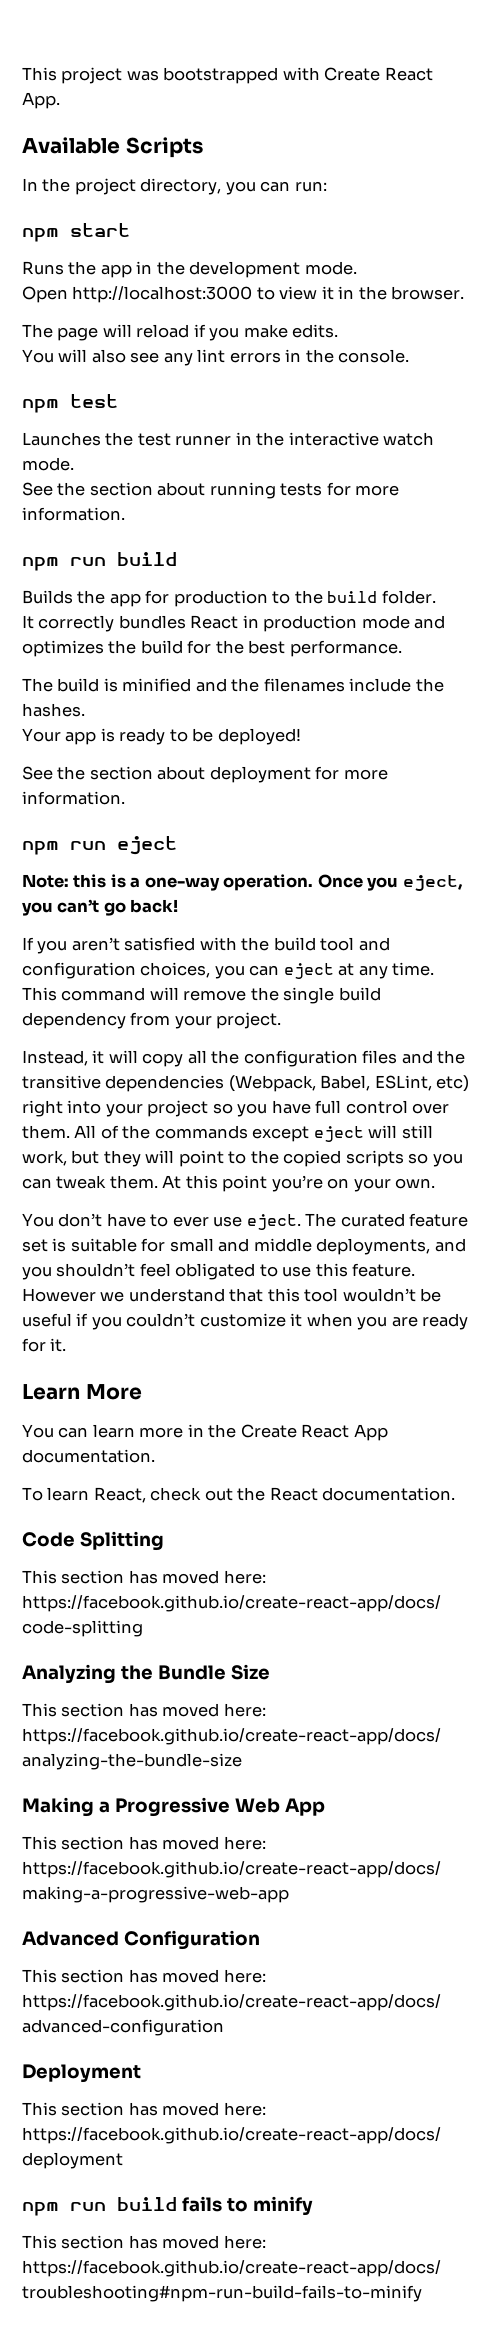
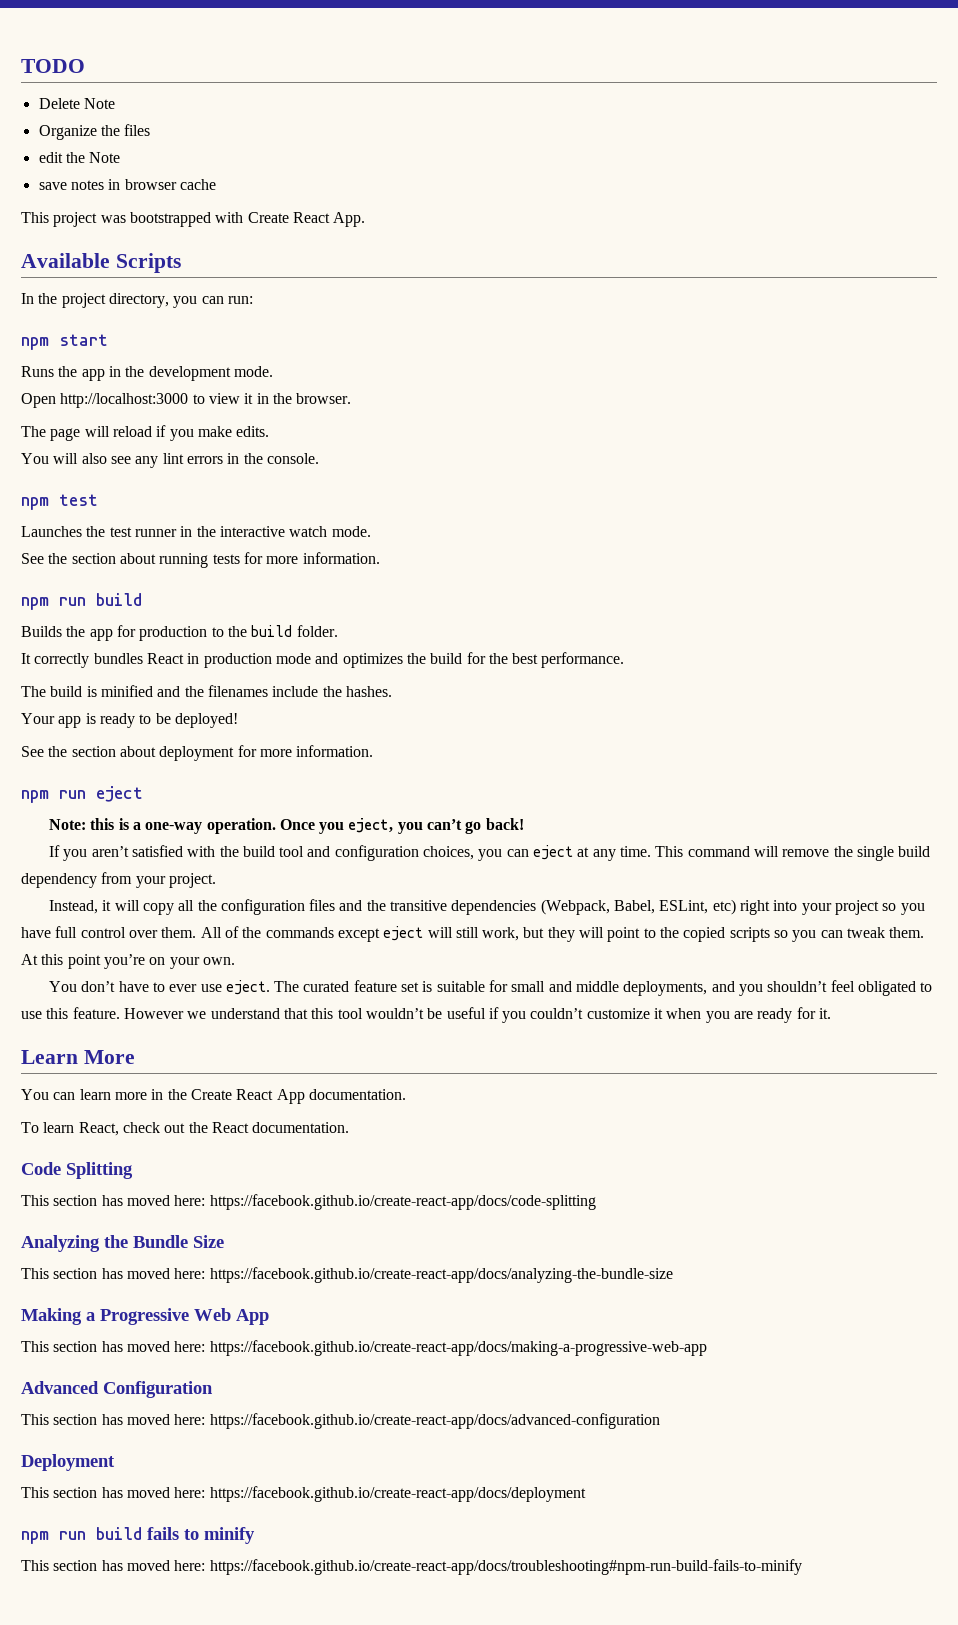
(22, 74) none -> [21,59,85,73] [38,98,115,109] [38,124,151,140] [38,152,121,163] [38,179,216,190] TODO // Delete Note // Organize the files // edit the Note // save notes in browser cache //

